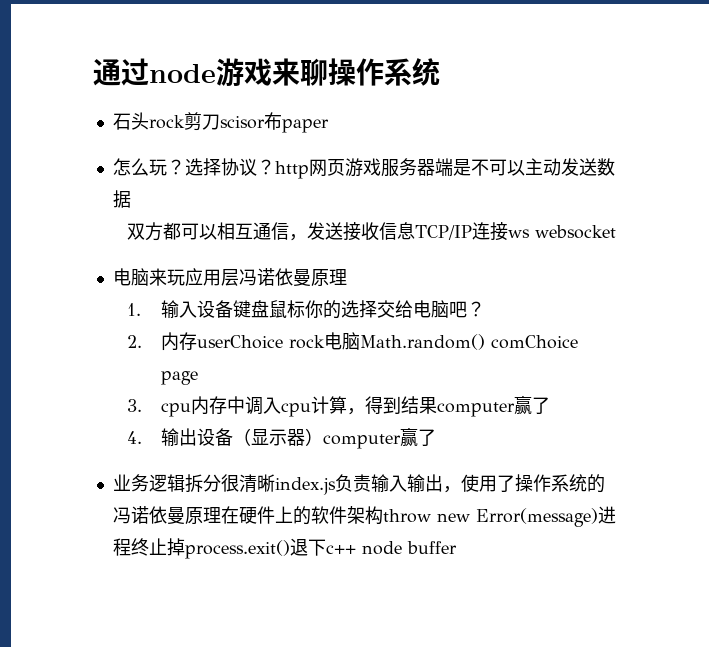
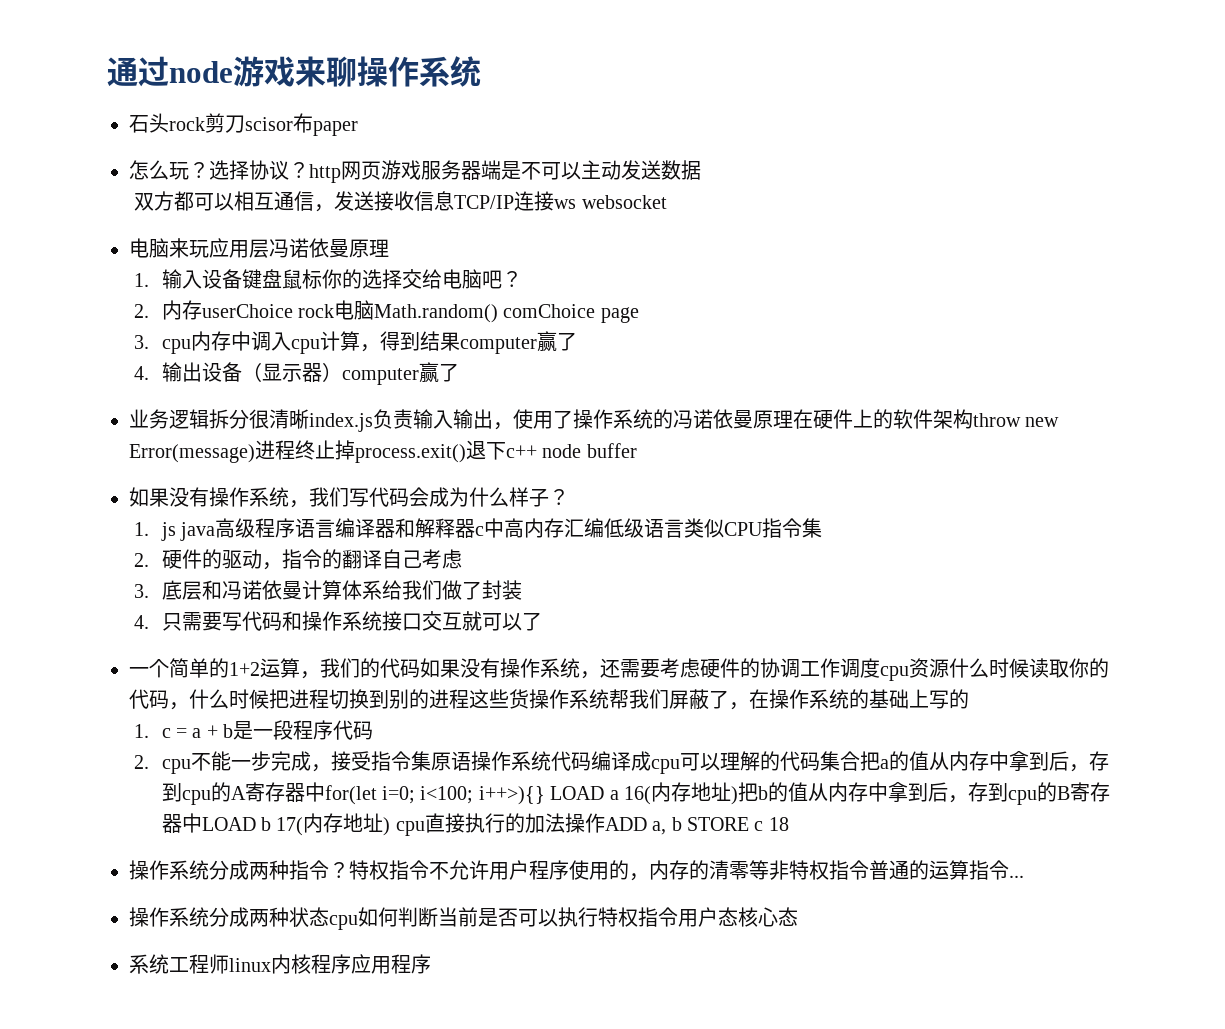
(457, 547) none -> [129,487,569,508] [134,518,822,541] [134,549,462,570] [134,580,522,600] [134,611,542,631] [129,658,1109,681] [129,689,969,710] [134,720,374,740] [134,751,1109,774] [161,782,1110,805] [161,813,789,836] [129,860,1024,881] [129,907,798,930] [129,954,431,974] // 如果没有操作系统，我们写代码会成为什么样子？ // 1. js java高级程序语言编译器和解释器c中高内存汇编低级语言类似CPU指令集 // 2.硬件的驱动，指令的翻译自己考虑 // 3.底层和冯诺依曼计算体系给我们做了封装 // 4.只需要写代码和操作系统接口交互就可以了 // 一个简单的1+2运算，我们的代码如果没有操作系统，还需要考虑硬件的协调工作调度cpu资源什么时候读取你的代码，什么时候把进程切换到别的进程这些货操作系统帮我们屏蔽了，在操作系统的基础上写的 // 1. c = a + b是一段程序代码 // 2. cpu不能一步完成，接受指令集原语操作系统代码编译成cpu可以理解的代码集合把a的值从内存中拿到后，存到cpu的A寄存器中for(let i=0; i<100; i++>){} LOAD a 16(内存地址)把b的值从内存中拿到后，存到cpu的B寄存器中LOAD b 17(内存地址) cpu直接执行的加法操作ADD a, b STORE c 18 // 操作系统分成两种指令？特权指令不允许用户程序使用的，内存的清零等非特权指令普通的运算指令... // 操作系统分成两种状态cpu如何判断当前是否可以执行特权指令用户态核心态 // 系统工程师linux内核程序应用程序

